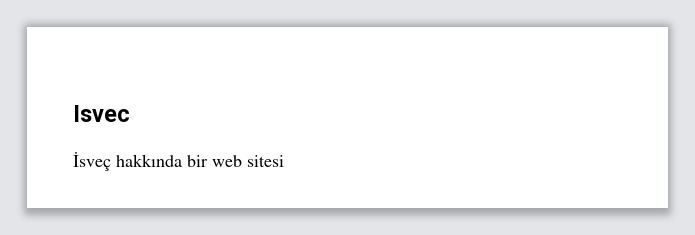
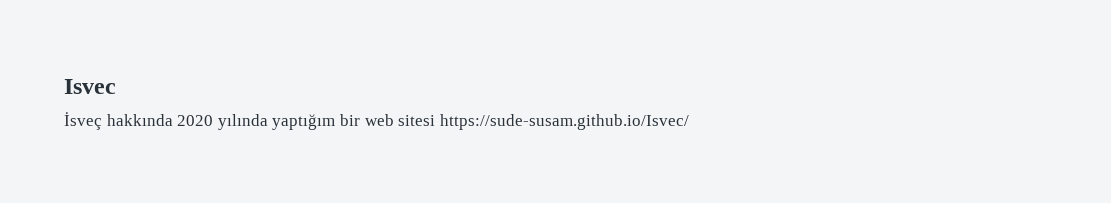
(182, 160) none -> [177,114,336,130] 2020 yılında yaptığım
(284, 161) none -> [439,114,689,130] https://sude-susam.github.io/Isvec/

